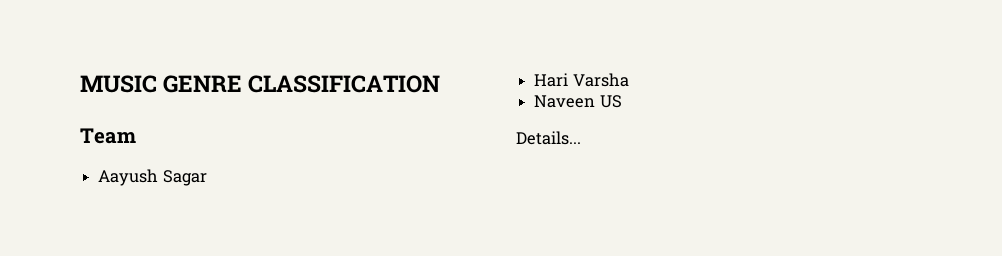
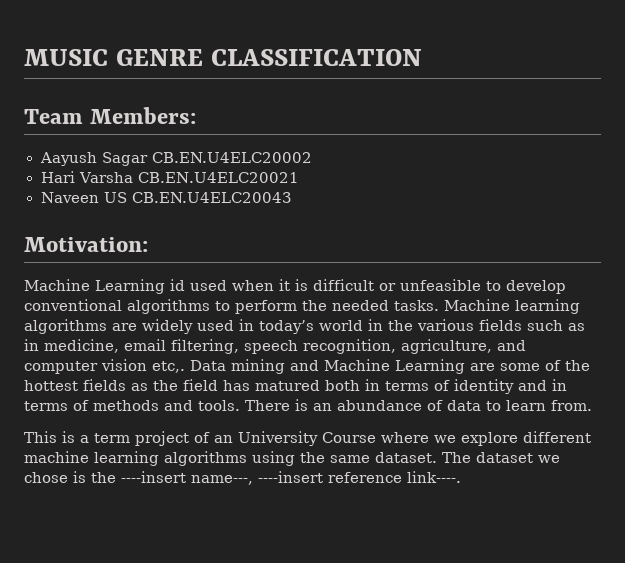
(136, 136) none -> [90,107,197,124] Members:
(207, 178) none -> [151,152,313,163] CB.EN.U4ELC20002
(629, 80) none -> [138,172,300,183] CB.EN.U4ELC20021
[516,131,581,145] // Details... -> [131,192,293,203] [24,237,148,252] [24,279,566,294] [24,299,580,314] [24,319,585,334] [24,339,526,354] [24,359,590,374] [24,379,567,394] [24,399,592,411] [24,431,591,446] [24,451,560,466] [24,471,461,485] CB.EN.U4ELC20043 // Motivation: // Machine Learning id used when it is difficult or unfeasible to develop conventional algorithms to perform the needed tasks. Machine learning algorithms are widely used in today’s world in the various fields such as in medicine, email filtering, speech recognition, agriculture, and computer vision etc,. Data mining and Machine Learning are some of the hottest fields as the field has matured both in terms of identity and in terms of methods and tools. There is an abundance of data to learn from. // This is a term project of an University Course where we explore different machine learning algorithms using the same dataset. The dataset we chose is the ----insert name---, ----insert reference link----.

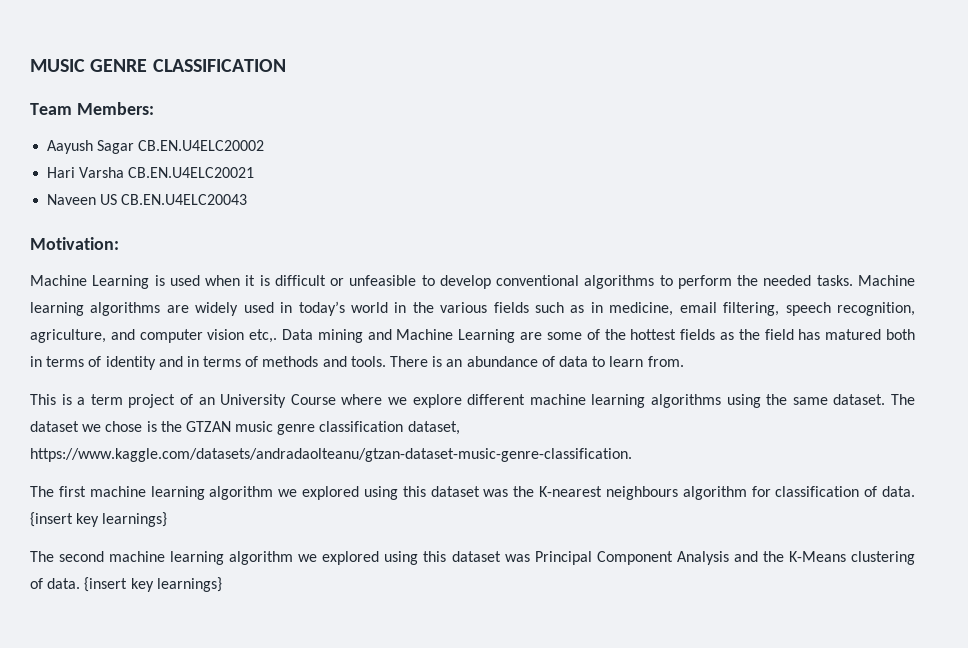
[170,279,185,291] id -> [154,275,165,286] is
[121,471,461,485] ----insert name---, ----insert reference link----. -> [185,421,460,435] [30,448,632,462] [30,486,916,500] [30,512,168,527] [30,551,915,565] [30,577,222,592] GTZAN music genre classification dataset, https://www.kaggle.com/datasets/andradaolteanu/gtzan-dataset-music-genre-classification. // The first machine learning algorithm we explored using this dataset was the K-nearest neighbours algorithm for classification of data. {insert key learnings} // The second machine learning algorithm we explored using this dataset was Principal Component Analysis and the K-Means clustering of data. {insert key learnings}

